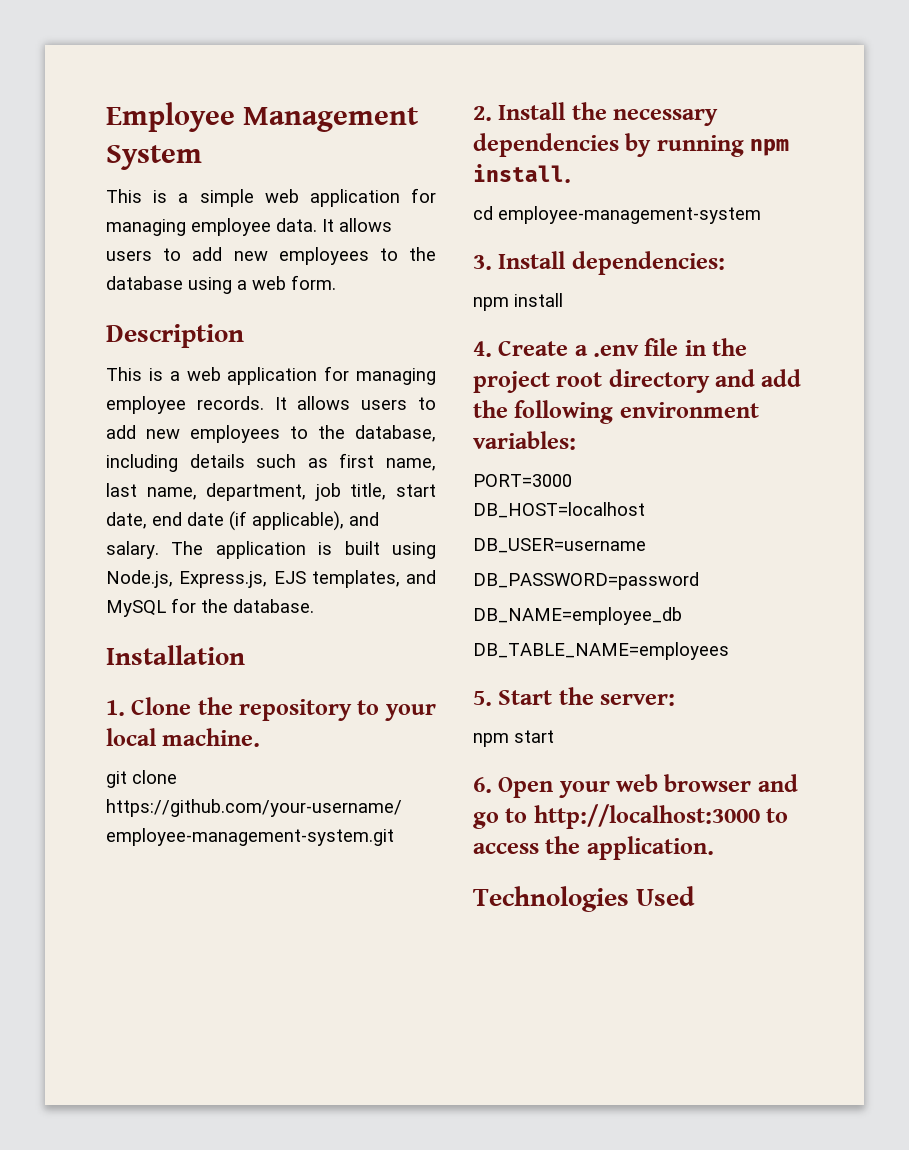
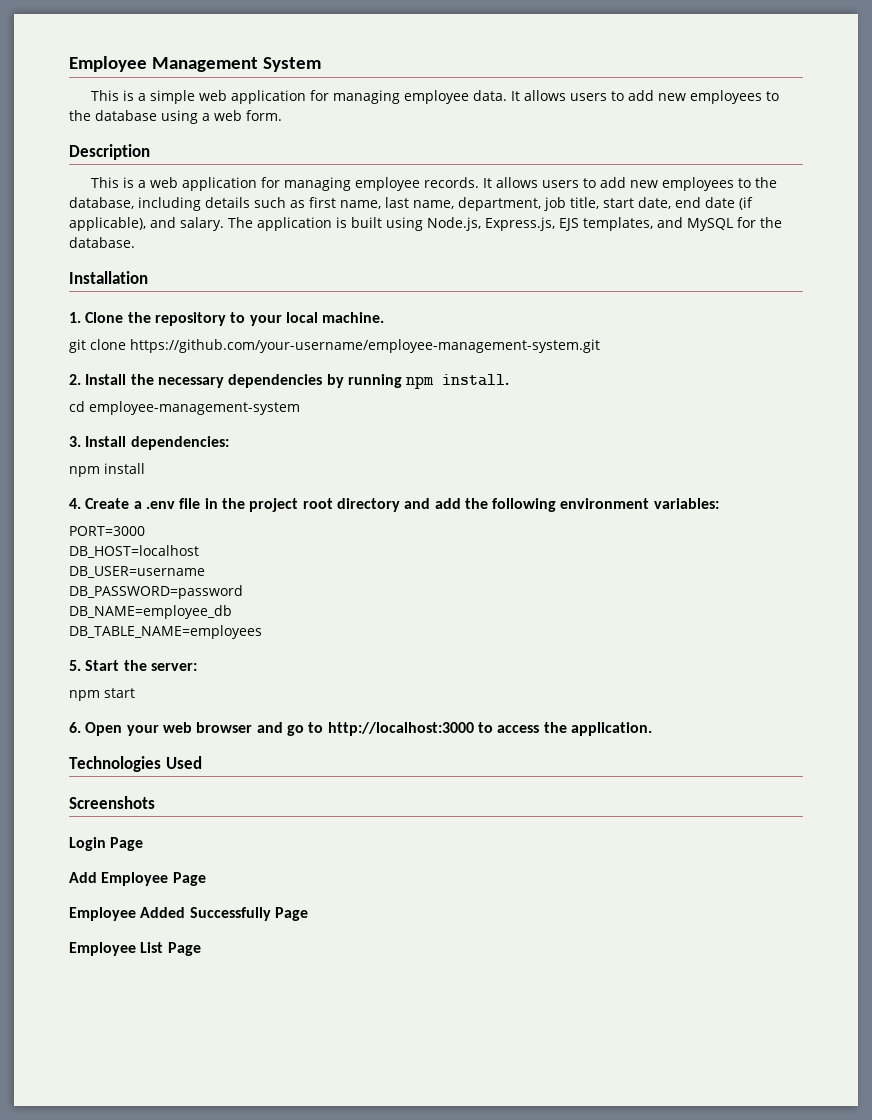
(696, 896) none -> [69,796,155,809] [69,837,144,851] [69,872,206,886] [69,907,308,921] [69,942,201,956] // Screenshots // Login Page // Add Employee Page // Employee Added Successfully Page // Employee List Page

